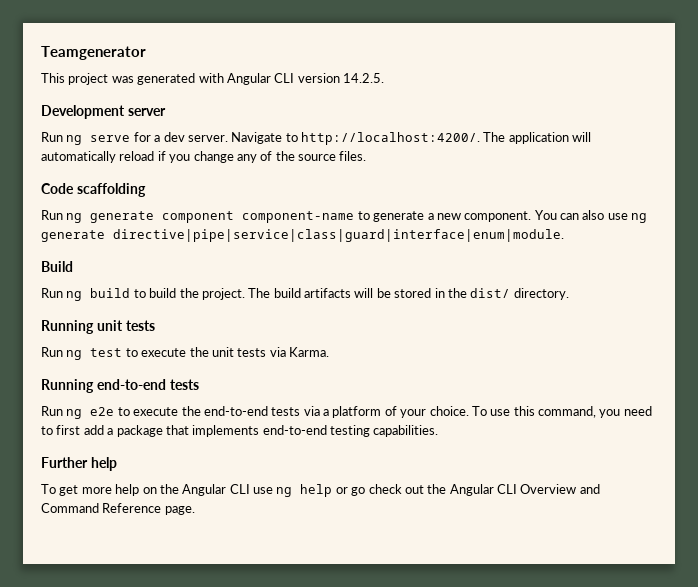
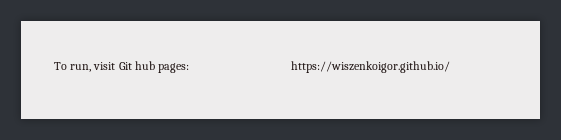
[41,46,146,60] [41,73,384,85] [41,105,166,119] [41,132,592,145] [41,151,367,163] [41,183,146,197] [41,210,648,223] [41,229,564,242] [41,261,73,272] [41,288,569,301] [41,320,155,334] [41,347,329,360] [41,379,199,393] [41,406,652,419] [41,425,439,437] [41,457,117,471] [41,484,600,497] [41,503,195,515] Teamgenerator // This project was generated with Angular CLI version 14.2.5. // Development server // Run ng serve for a dev server. Navigate to http://localhost:4200/. The application will automatically reload if you change any of the source files. // Code scaffolding // Run ng generate component component-name to generate a new component. You can also use ng generate directive|pipe|service|class|guard|interface|enum|module. // Build // Run ng build to build the project. The build artifacts will be stored in the dist/ directory. // Running unit tests // Run ng test to execute the unit tests via Karma. // Running end-to-end tests // Run ng e2e to execute the end-to-end tests via a platform of your choice. To use this command, you need to first add a package that implements end-to-end testing capabilities. // Further help // To get more help on the Angular CLI use ng help or go check out the Angular CLI Overview and Command Reference page. -> [54,61,450,73] To run, visit Git hub pages: https://wiszenkoigor.github.io/

